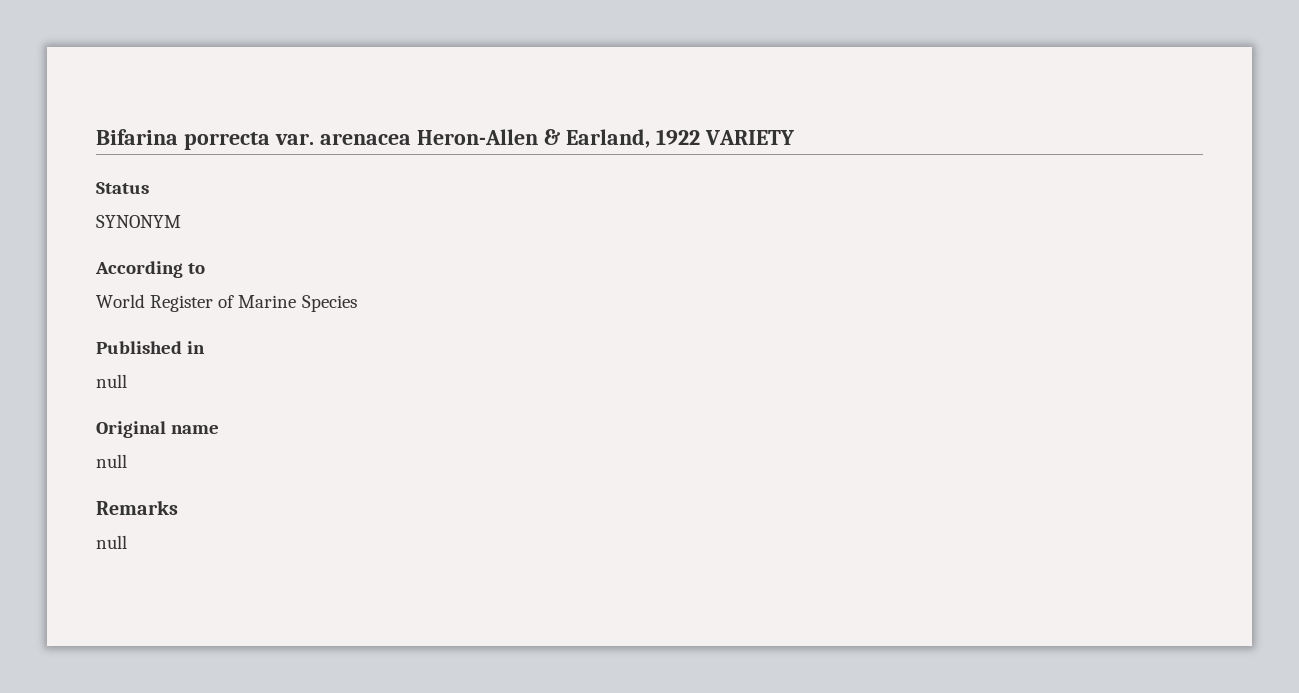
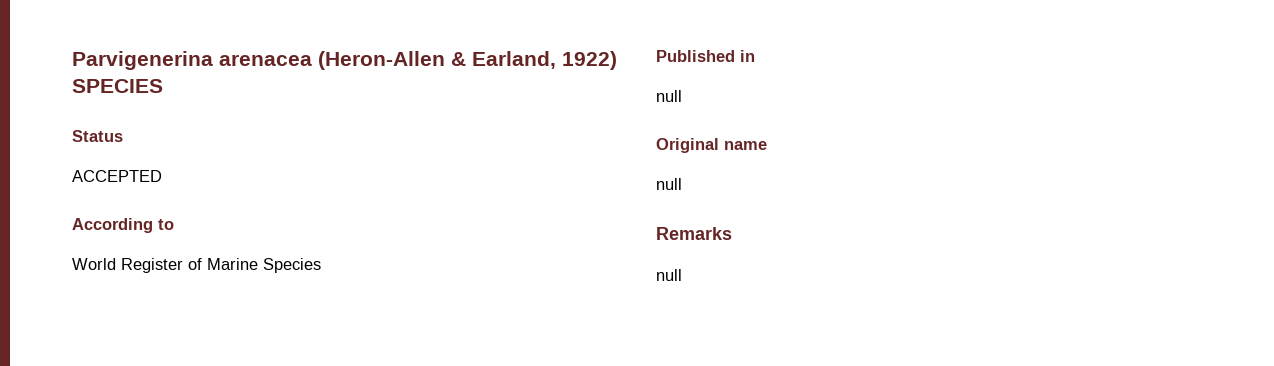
[96,129,795,150] Bifarina porrecta var. arenacea Heron-Allen & Earland, 1922 VARIETY -> [72,51,617,70] [72,79,163,93] Parvigenerina arenacea (Heron-Allen & Earland, 1922) SPECIES
[96,215,181,228] SYNONYM -> [72,170,162,182] ACCEPTED

